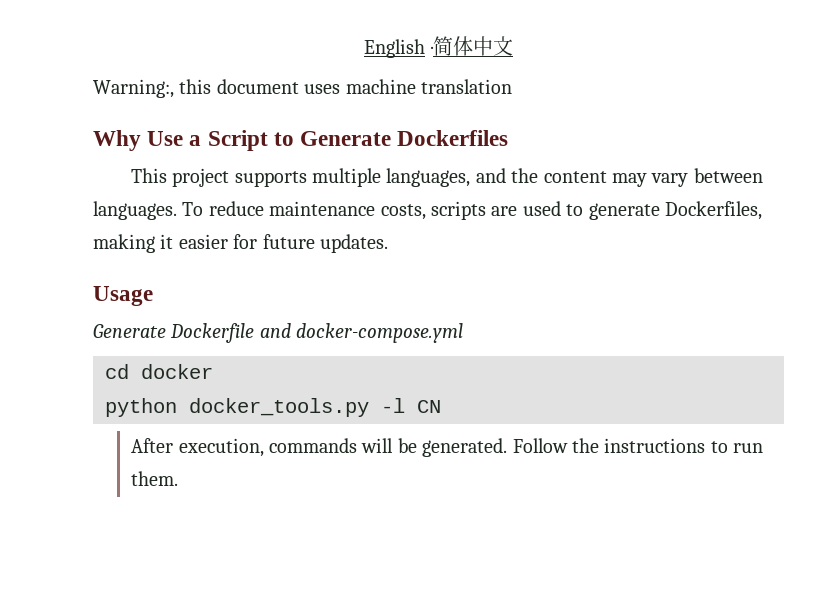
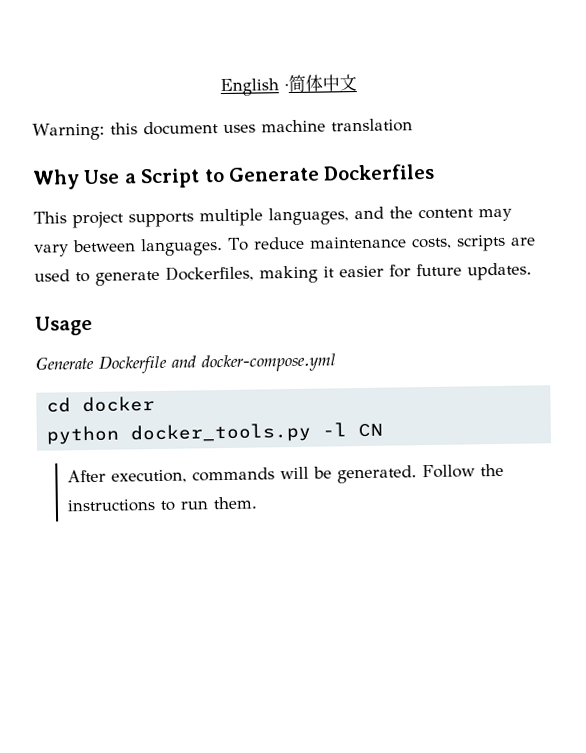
[93,79,174,98] Warning:, -> [32,122,105,141] Warning:

